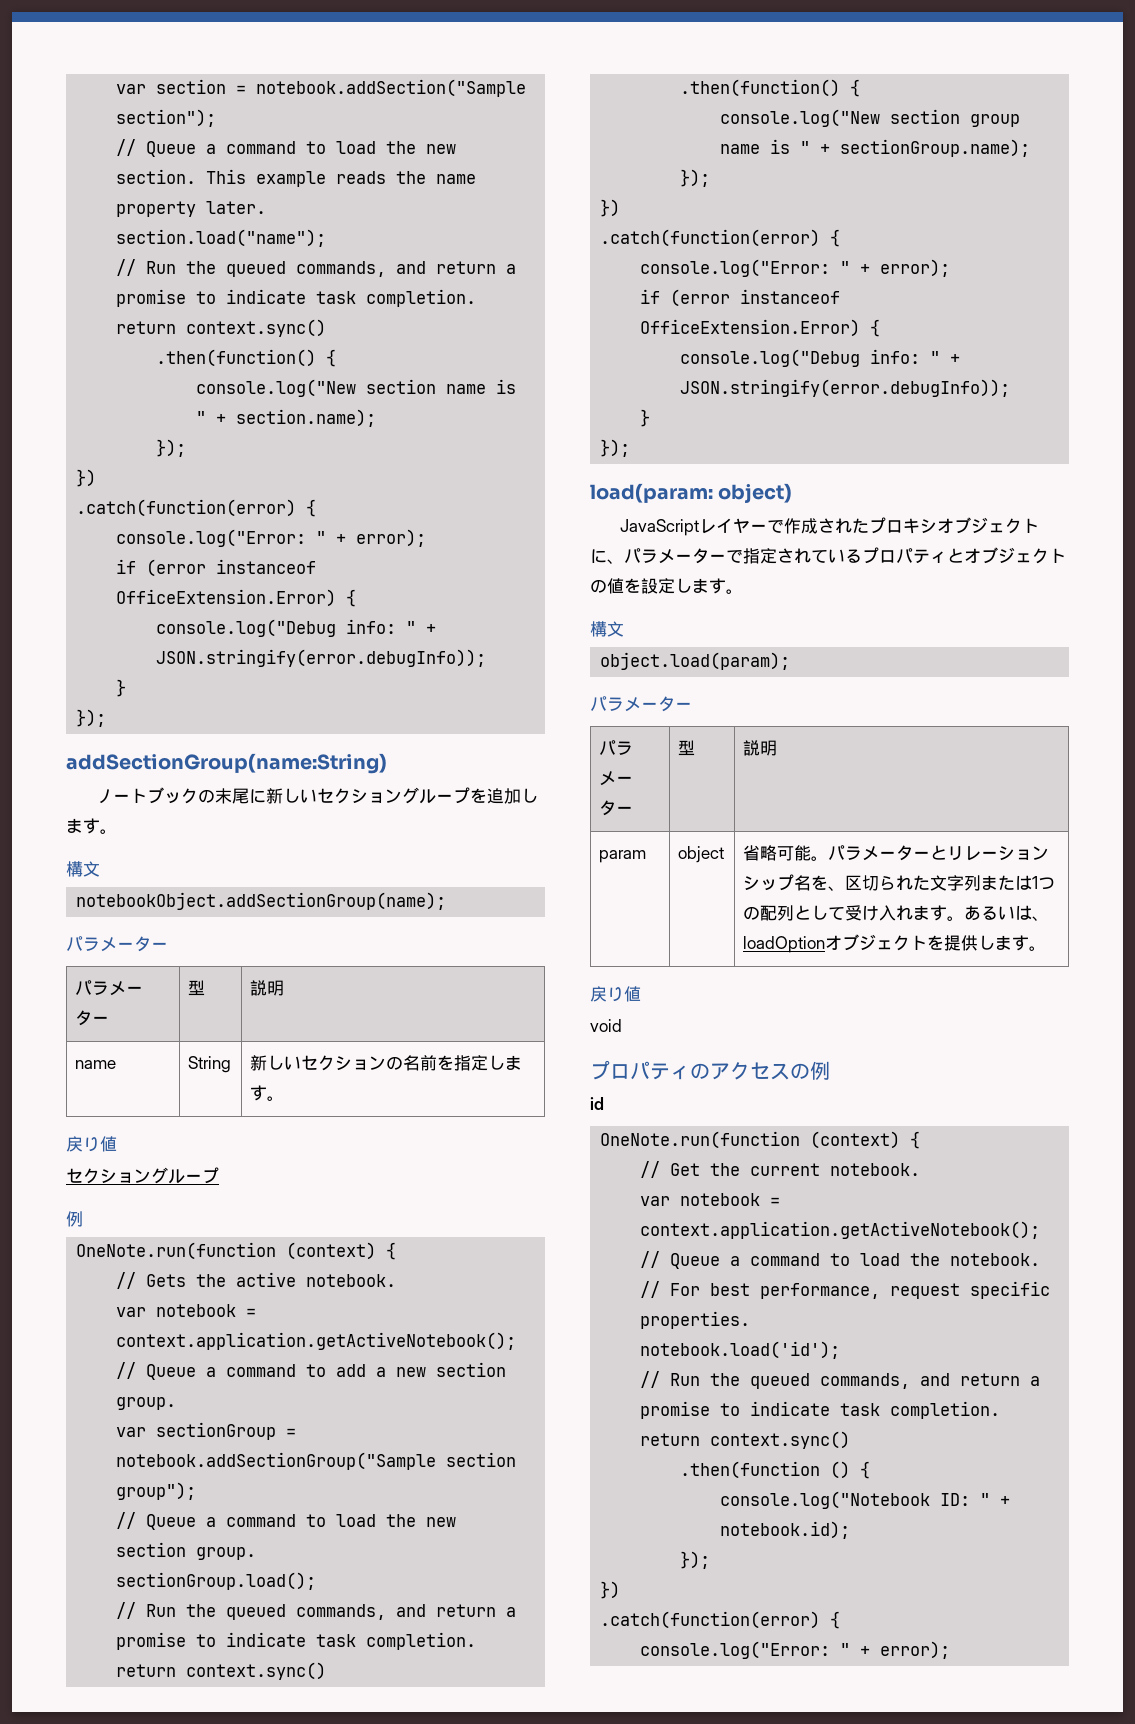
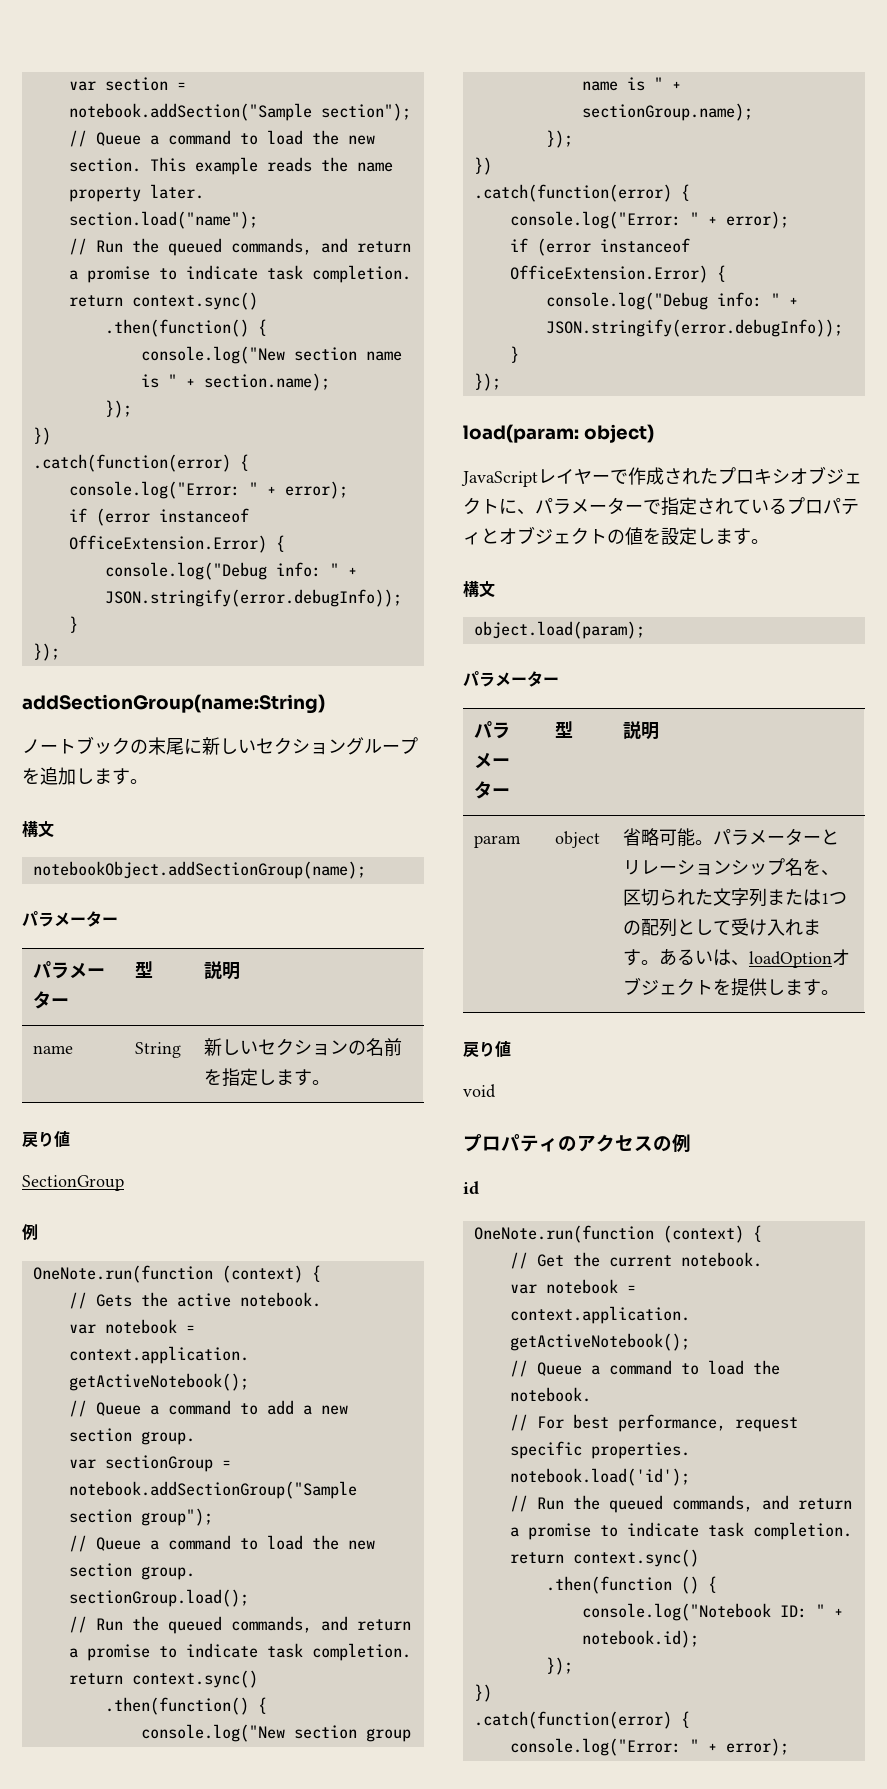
[66,1167,219,1184] セクショングループ -> [22,1175,124,1191] SectionGroup

